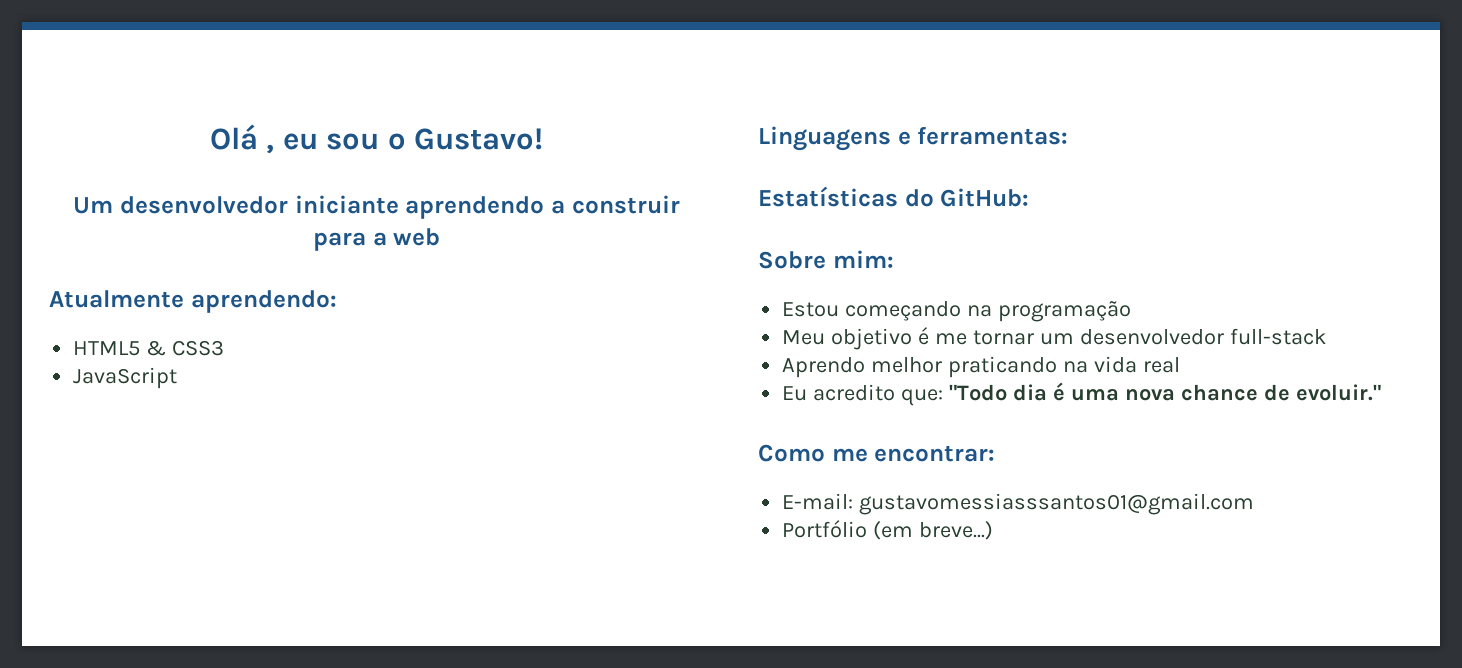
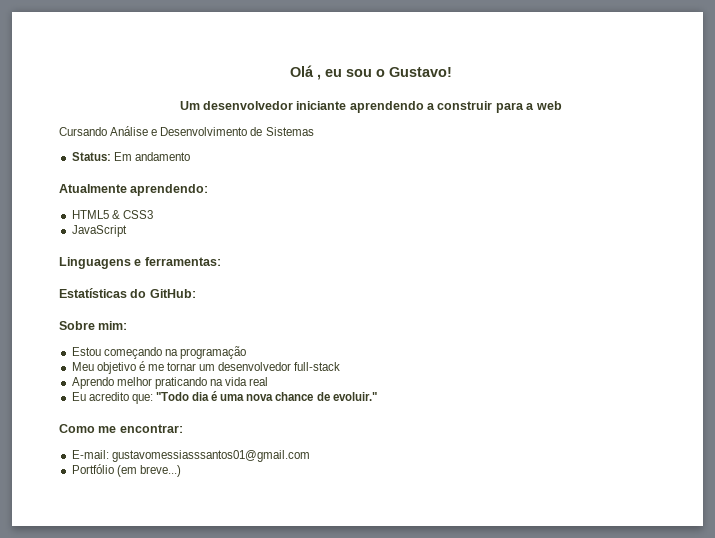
(441, 237) none -> [59,126,314,136] [71,152,190,161] // Cursando Análise e Desenvolvimento de Sistemas // Status: Em andamento

